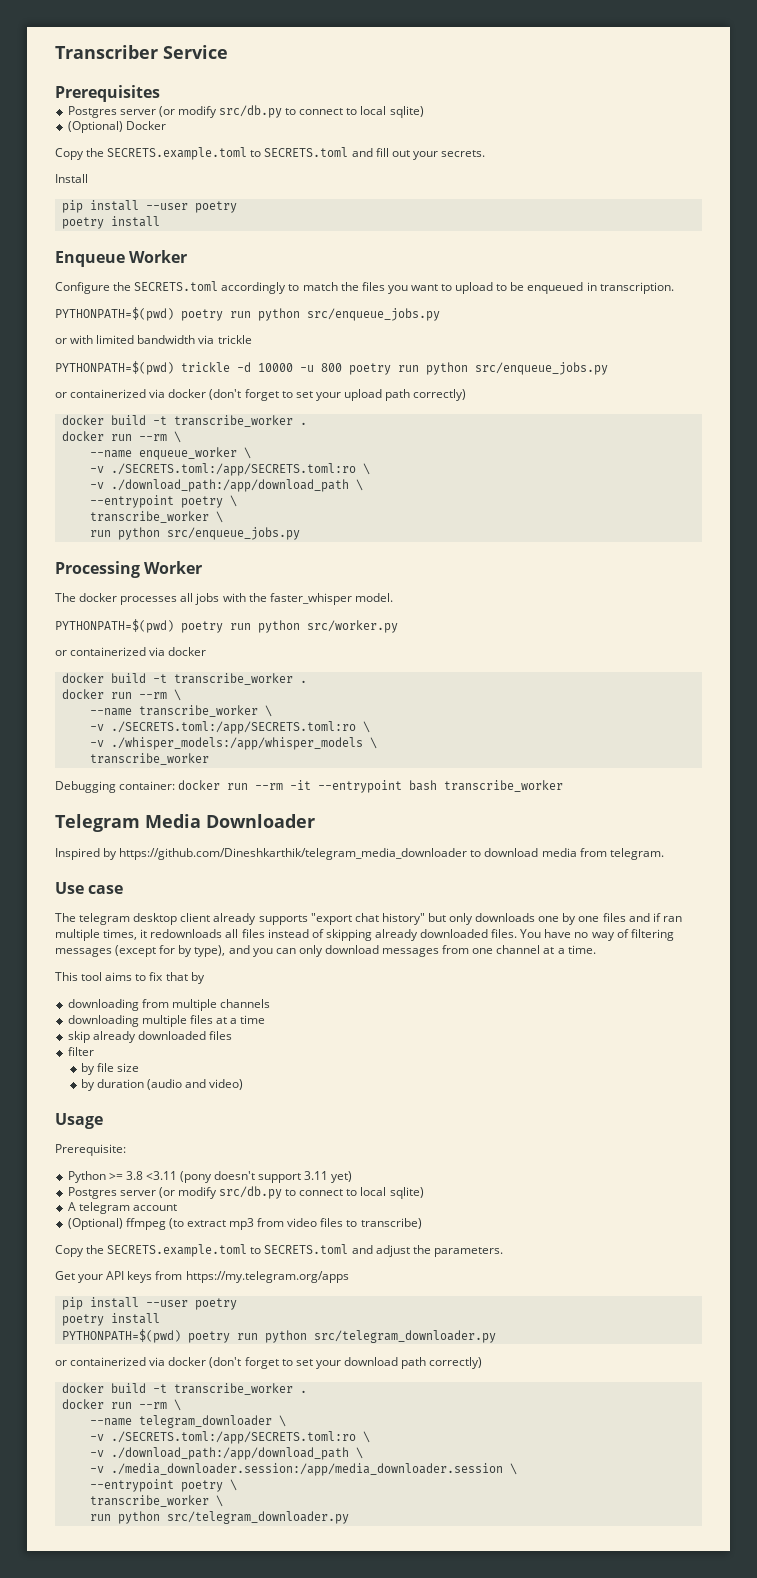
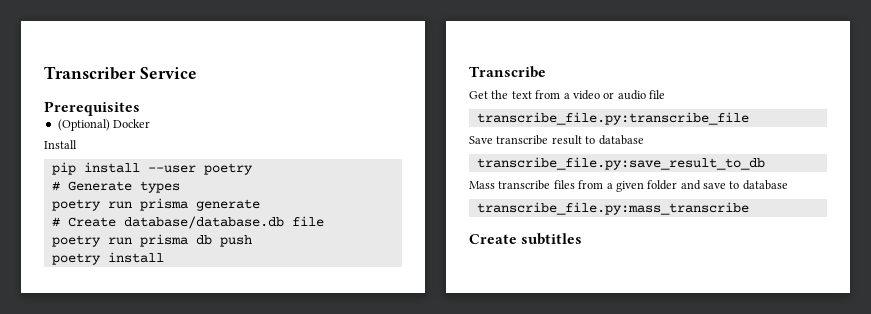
[67,105,424,118] [67,121,166,133] [55,147,485,160] Postgres server (or modify src/db.py to connect to local sqlite) // (Optional) Docker // Copy the SECRETS.example.toml to SECRETS.toml and fill out your secrets. -> [57,119,151,131] (Optional) Docker
[61,216,160,229] [55,250,188,267] [55,281,674,294] [55,307,440,321] [55,335,252,344] [55,361,608,375] [55,389,467,401] [61,415,307,427] [61,431,181,443] [89,447,251,460] [89,463,370,476] [89,479,363,492] [89,495,237,508] [89,511,223,523] [89,527,300,540] [55,561,203,578] [55,593,393,605] [55,619,398,633] [55,647,207,656] [61,673,307,685] [61,689,181,701] [89,705,272,717] [89,721,370,734] [89,737,377,750] [89,753,209,765] [55,780,564,793] [55,814,315,832] [55,848,664,860] [55,882,124,894] [55,913,682,925] [55,929,674,941] [55,945,596,957] [55,972,205,984] [67,999,270,1011] [67,1015,266,1027] [67,1031,232,1043] [67,1047,94,1056] [80,1063,140,1075] [80,1079,244,1091] [55,1113,103,1129] [55,1144,126,1156] [67,1171,353,1183] [67,1186,424,1199] [67,1202,177,1214] [67,1218,422,1230] [55,1244,503,1257] [55,1271,349,1283] [61,1297,237,1310] [61,1313,160,1326] [61,1329,496,1343] [55,1357,483,1369] [61,1383,307,1395] [61,1399,181,1411] [89,1415,286,1428] [89,1431,370,1444] [89,1447,363,1460] [89,1463,517,1476] [89,1479,237,1492] [89,1495,223,1507] [89,1511,349,1524] poetry install // Enqueue Worker // Configure the SECRETS.toml accordingly to match the files you want to upload to be enqueued in transcription. // PYTHONPATH=$(pwd) poetry run python src/enqueue_jobs.py // or with limited bandwidth via trickle // PYTHONPATH=$(pwd) trickle -d 10000 -u 800 poetry run python src/enqueue_jobs.py // or containerized via docker (don't forget to set your upload path correctly) // docker build -t transcribe_worker . // docker run --rm \ // --name enqueue_worker \ // -v ./SECRETS.toml:/app/SECRETS.toml:ro \ // -v ./download_path:/app/download_path \ // --entrypoint poetry \ // transcribe_worker \ // run python src/enqueue_jobs.py // Processing Worker // The docker processes all jobs with the faster_whisper model. // PYTHONPATH=$(pwd) poetry run python src/worker.py // or containerized via docker // docker build -t transcribe_worker . // docker run --rm \ // --name transcribe_worker \ // -v ./SECRETS.toml:/app/SECRETS.toml:ro \ // -v ./whisper_models:/app/whisper_models \ // transcribe_worker // Debugging container: docker run --rm -it --entrypoint bash transcribe_worker // Telegram Media Downloader // Inspired by https://github.com/Dineshkarthik/telegram_media_downloader to download media from telegram. // Use case // The telegram desktop client already supports "export chat history" but only downloads one by one files and if ran multiple times, it redownloads all files instead of skipping already downloaded files. You have no way of filtering messages (except for by type), and you can only download messages from one channel at a time. // This tool aims to fix that by // downloading from multiple channels // downloading multiple files at a time // skip already downloaded files // filter // by file size // by duration (audio and video) // Usage // Prerequisite: // Python >= 3.8 <3.11 (pony doesn't support 3.11 yet) // Postgres server (or modify src/db.py to connect to local sqlite) // A telegram account // (Optional) ffmpeg (to extract mp3 from video files to transcribe) // Copy the SECRETS.example.toml to SECRETS.toml and adjust the parameters. // Get your API keys from https://my.telegram.org/apps // pip install --user poetry // poetry install // PYTHONPATH=$(pwd) poetry run python src/telegram_downloader.py // or containerized via docker (don't forget to set your download path correctly) // docker build -t transcribe_worker . // docker run --rm \ // --name telegram_downloader \ // -v ./SECRETS.toml:/app/SECRETS.toml:ro \ // -v ./download_path:/app/download_path \ // -v ./media_downloader.session:/app/media_downloader.session \ // --entrypoint poetry \ // transcribe_worker \ // run python src/telegram_downloader.py -> [51,181,180,193] [51,198,260,211] [51,216,324,229] [51,234,252,247] [51,252,164,265] [469,66,546,78] [469,90,665,100] [476,112,749,125] [469,135,644,145] [476,157,765,170] [469,180,788,192] [476,202,749,215] [469,233,583,245] # Generate types // poetry run prisma generate // # Create database/database.db file // poetry run prisma db push // poetry install // Transcribe // Get the text from a video or audio file // transcribe_file.py:transcribe_file // Save transcribe result to database // transcribe_file.py:save_result_to_db // Mass transcribe files from a given folder and save to database // transcribe_file.py:mass_transcribe // Create subtitles

